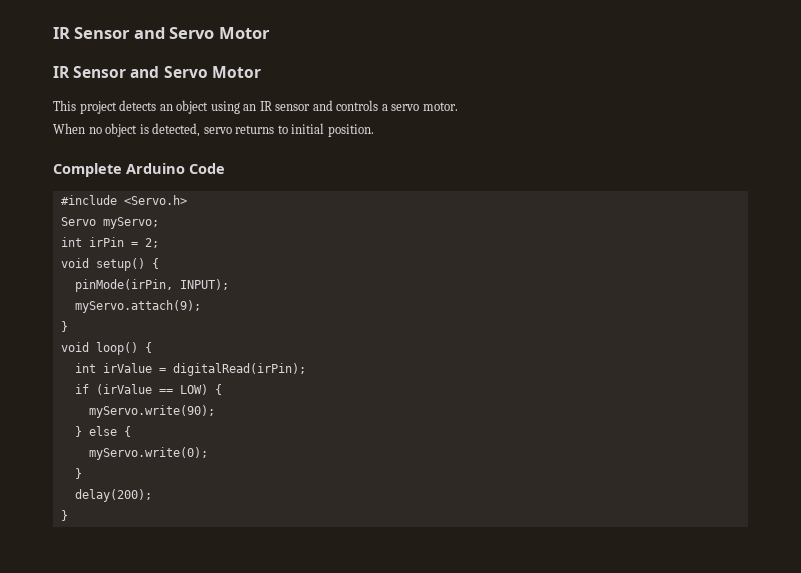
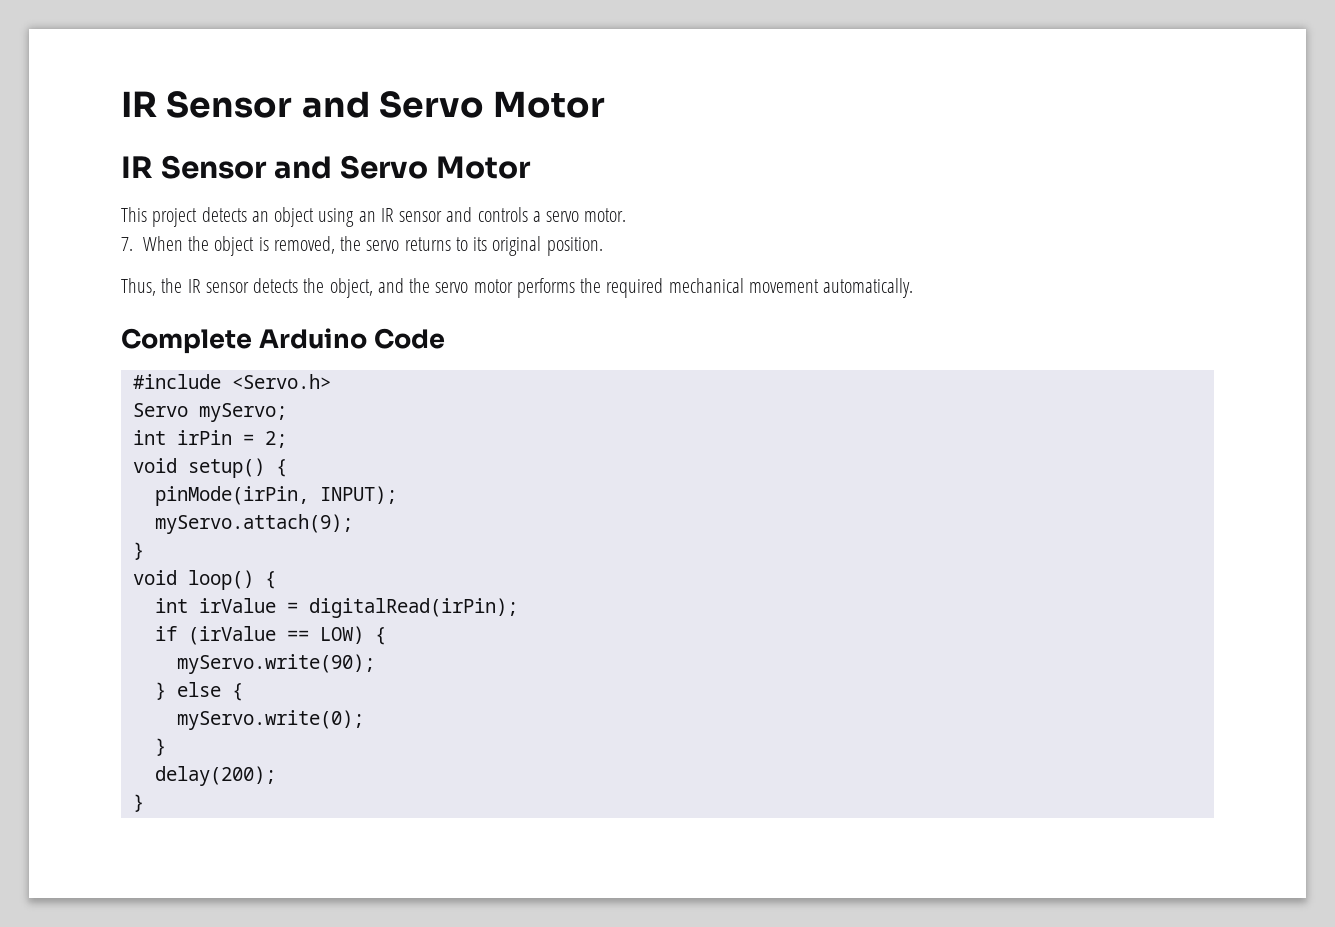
[53,123,201,137] When no object is detected, -> [121,236,362,256] 7. When the object is removed, the
[291,123,325,134] initial -> [473,236,542,256] its original
(374, 130) none -> [121,278,914,298] // Thus, the IR sensor detects the object, and the servo motor performs the required mechanical movement automatically.

